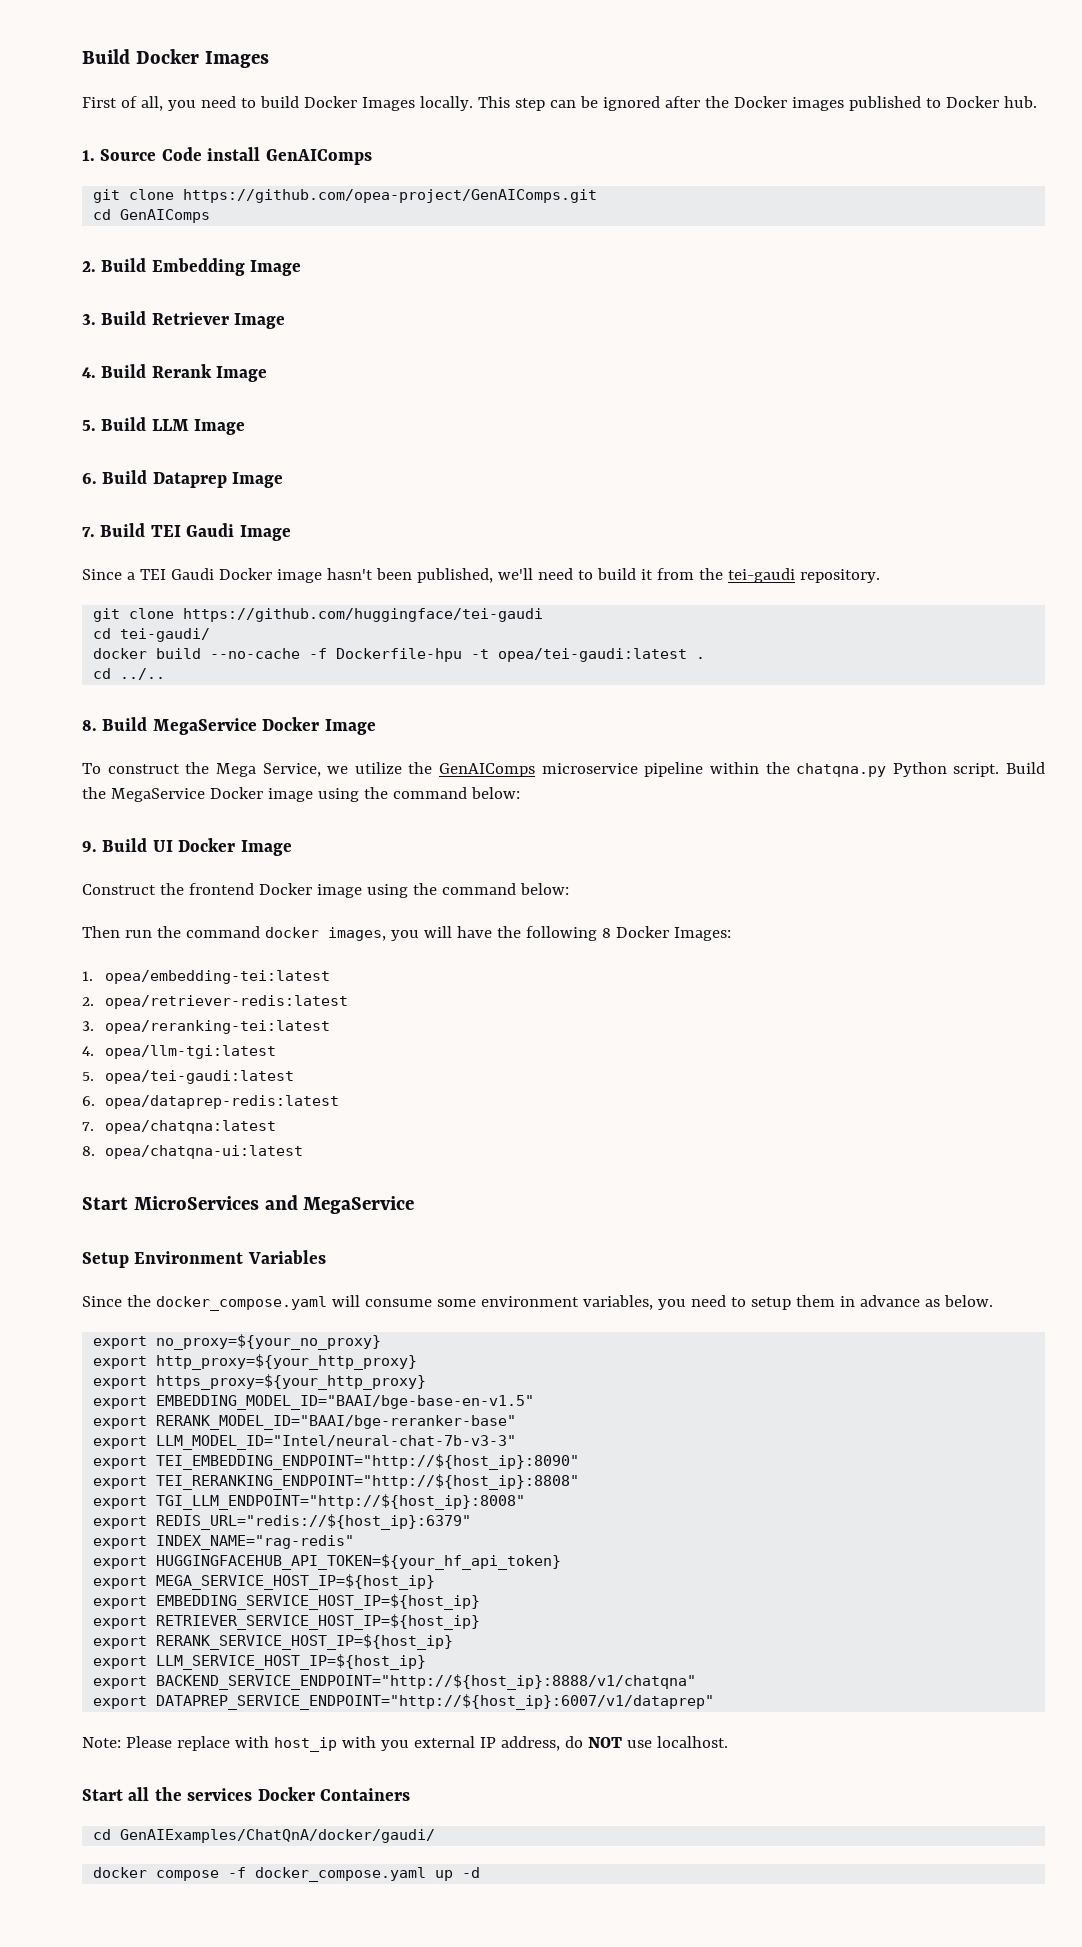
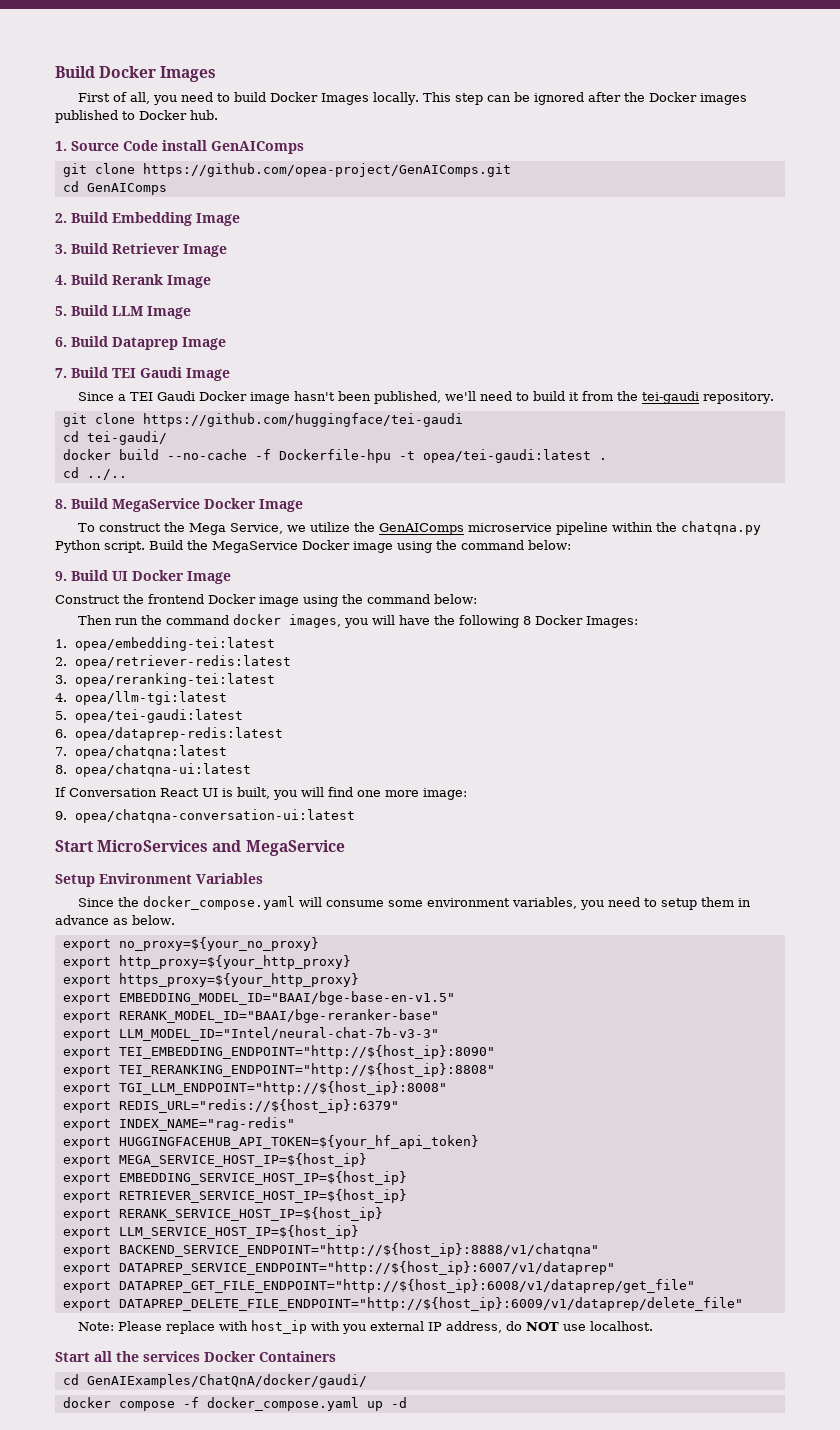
(303, 1152) none -> [55,787,467,800] [55,809,355,823] // If Conversation React UI is built, you will find one more image: // 9. opea/chatqna-conversation-ui:latest
(715, 1702) none -> [62,1279,695,1293] [62,1297,743,1311] // export DATAPREP_GET_FILE_ENDPOINT="http://${host_ip}:6008/v1/dataprep/get_file" // export DATAPREP_DELETE_FILE_ENDPOINT="http://${host_ip}:6009/v1/dataprep/delete_file"

